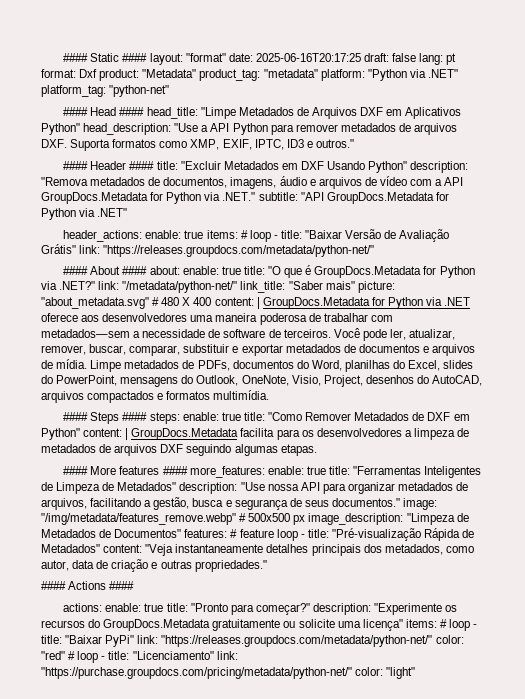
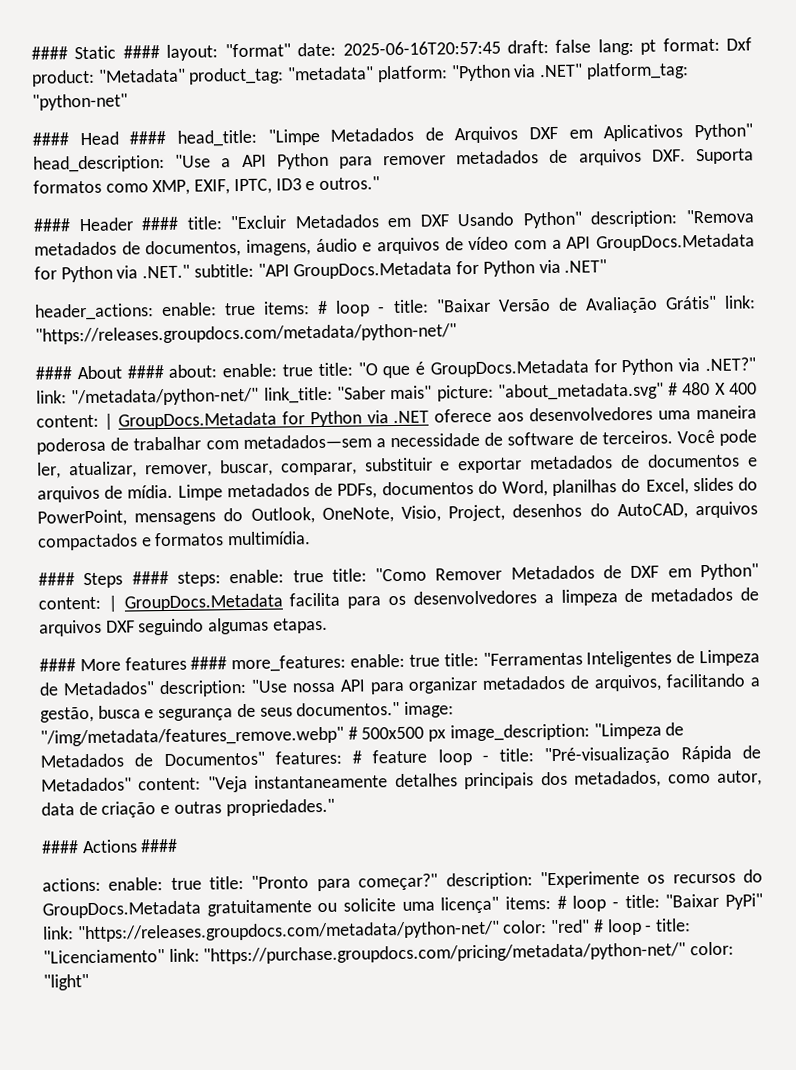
[255,53,361,62] 2025-06-16T20:17:25 -> [342,40,501,56] 2025-06-16T20:57:45

